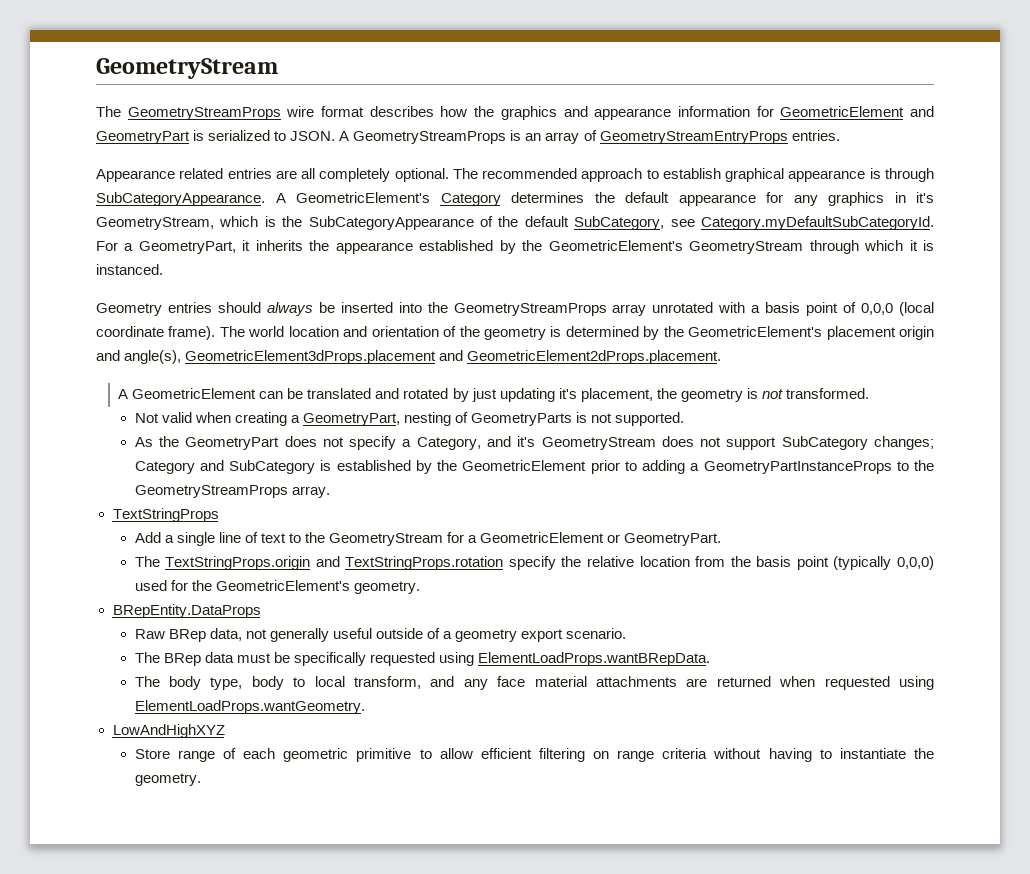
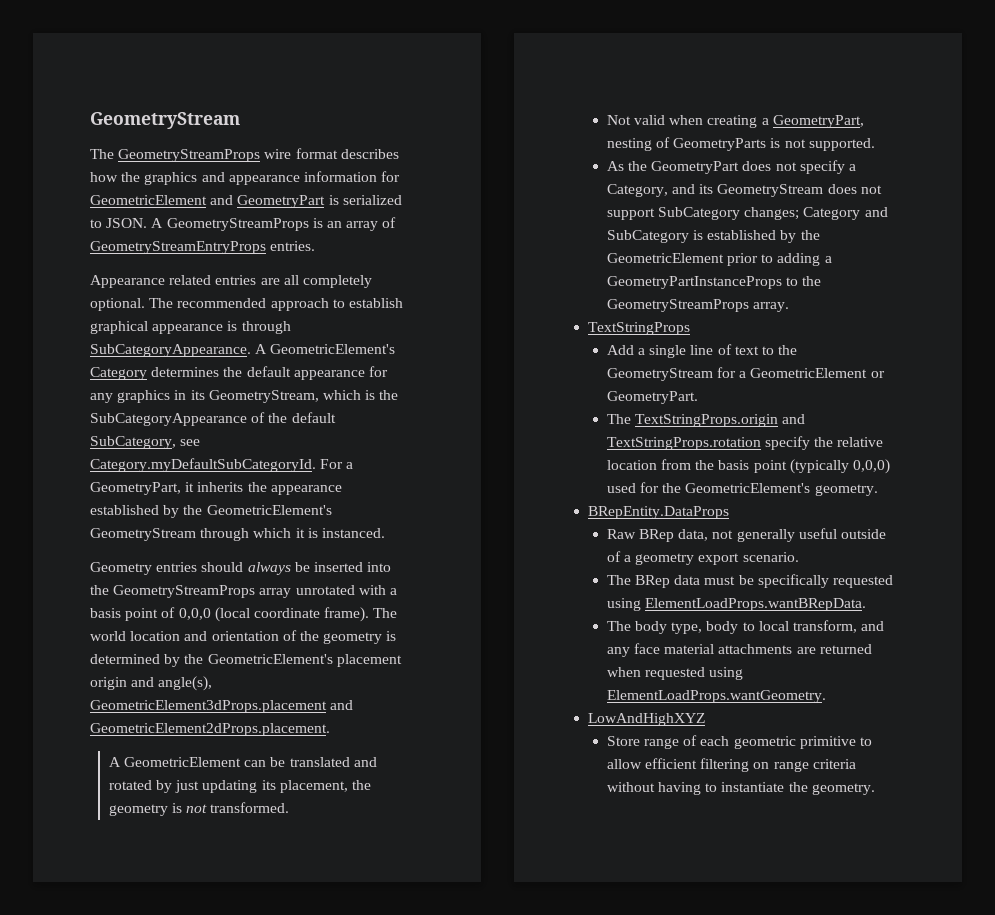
[916,192,934,203] it's -> [190,390,205,400] its
[558,388,577,399] it's -> [261,780,276,790] its
[517,436,536,447] it's -> [699,184,714,194] its

